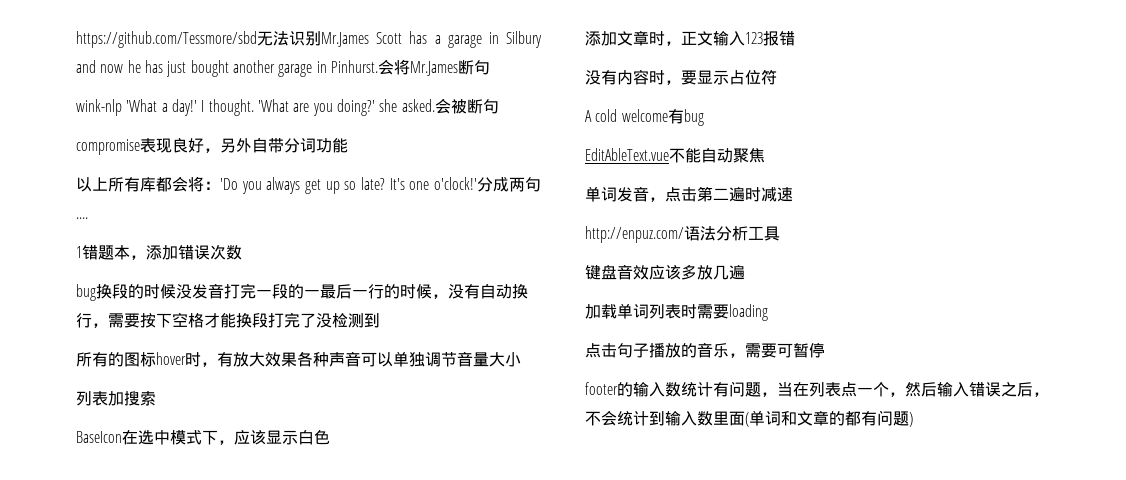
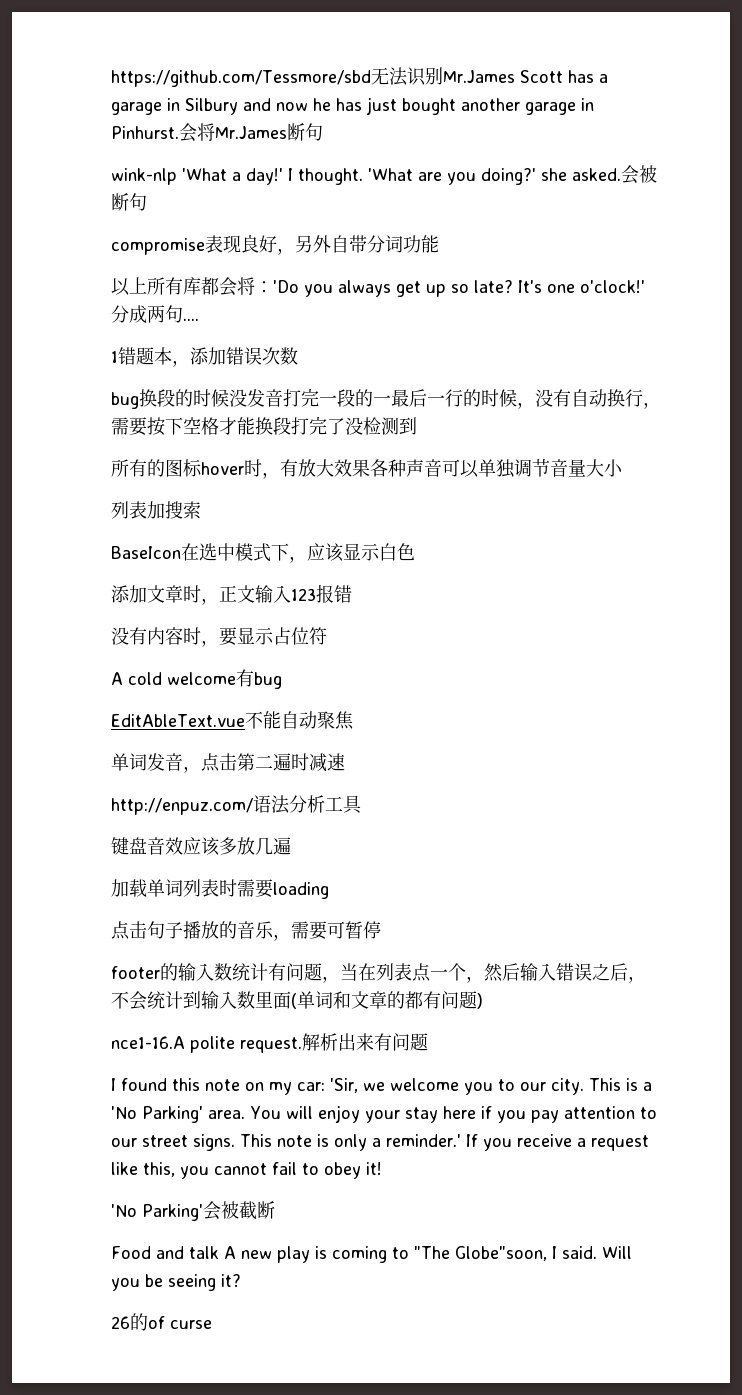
(913, 419) none -> [111,1033,428,1053] [111,1078,652,1095] [111,1105,657,1123] [111,1134,649,1151] [111,1162,382,1179] [111,1201,275,1221] [111,1246,632,1263] [111,1274,241,1291] [111,1313,212,1331] // nce1-16.A polite request.解析出来有问题 // I found this note on my car: 'Sir, we welcome you to our city. This is a 'No Parking' area. You will enjoy your stay here if you pay attention to our street signs. This note is only a reminder.' If you receive a request like this, you cannot fail to obey it! // 'No Parking'会被截断 // Food and talk A new play is coming to "The Globe"soon, I said. Will you be seeing it? // 26的of curse

